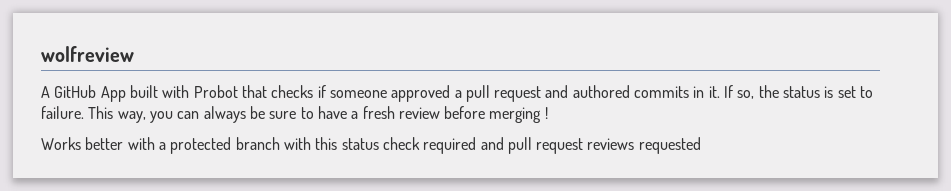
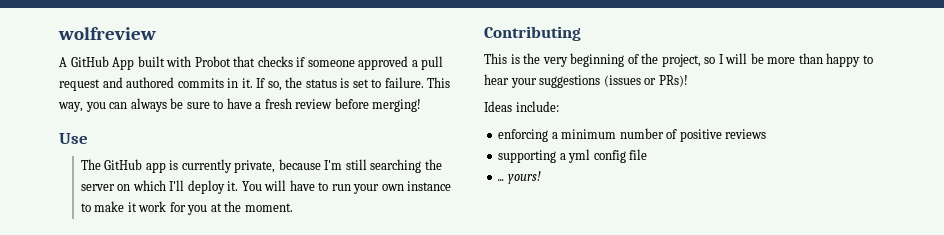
[489,107,548,123] [41,137,701,154] merging ! // Works better with a protected branch with this status check required and pull request reviews requested -> [372,99,422,112] [59,133,88,144] [80,159,442,173] [80,180,452,194] [80,201,293,215] [484,26,581,41] [484,53,873,67] [484,74,688,88] [484,101,559,112] [498,128,767,142] [498,149,648,163] [498,171,541,184] merging! // Use // The GitHub app is currently private, because I'm still searching the server on which I'll deploy it. You will have to run your own instance to make it work for you at the moment. // Contributing // This is the very beginning of the project, so I will be more than happy to hear your suggestions (issues or PRs)! // Ideas include: // enforcing a minimum number of positive reviews // supporting a yml config file // ... yours!

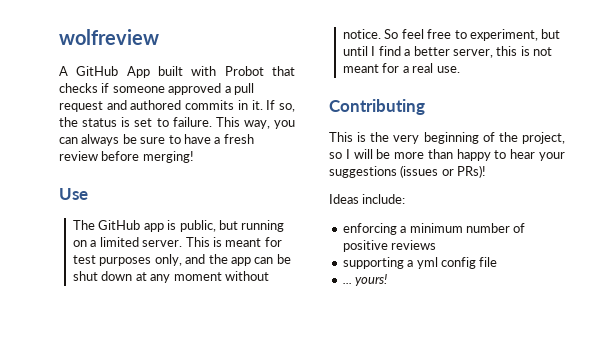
[181,159,442,173] [80,180,452,194] [80,201,293,215] currently private, because I'm still searching the server on which I'll deploy it. You will have to run your own instance to make it work for you at the moment. -> [179,220,285,232] [73,237,282,247] [73,254,291,266] [73,271,269,283] [343,29,561,41] [343,46,553,58] [343,63,460,73] public, but running on a limited server. This is meant for test purposes only, and the app can be shut down at any moment without notice. So feel free to experiment, but until I find a better server, this is not meant for a real use.

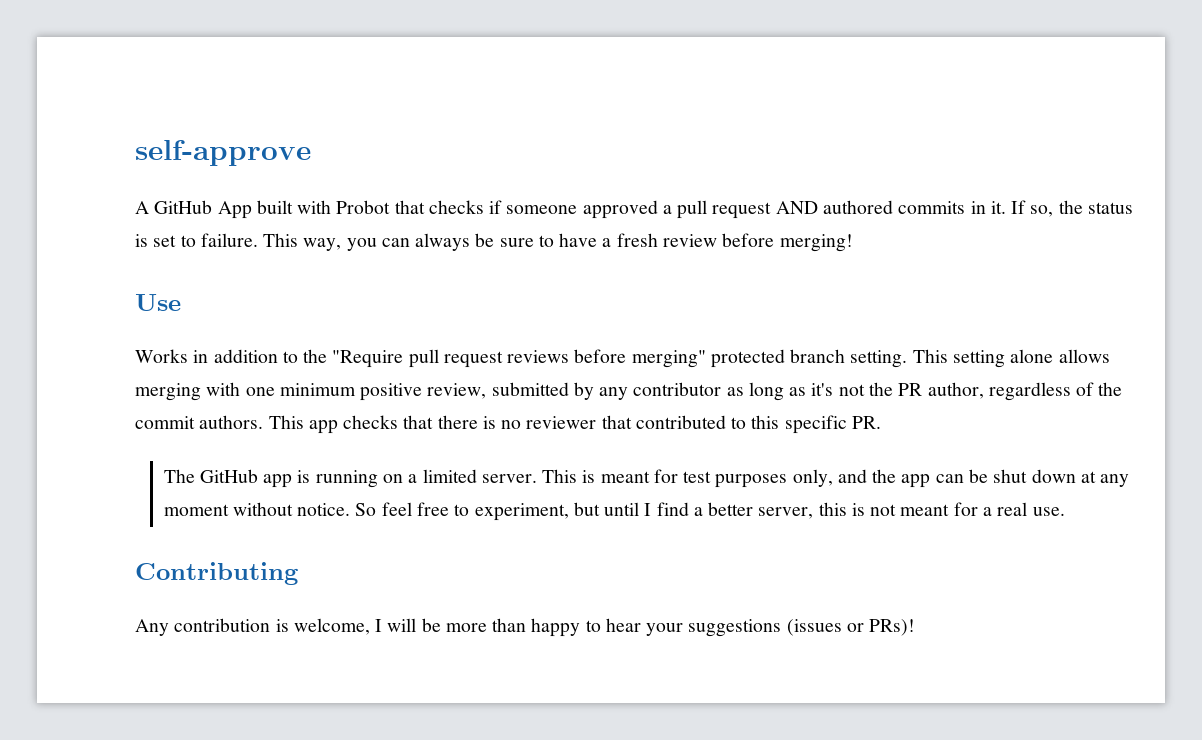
[59,29,159,45] wolfreview -> [135,140,311,166] self-approve
[106,100,127,110] and -> [775,201,818,214] AND
(88, 194) none -> [135,349,1110,368] [135,382,1123,401] [135,415,881,434] // Works in addition to the "Require pull request reviews before merging" protected branch setting. This setting alone allows merging with one minimum positive review, submitted by any contributor as long as it's not the PR author, regardless of the commit authors. This app checks that there is no reviewer that contributed to this specific PR.
[179,220,238,232] public, but -> (311, 476) none
[329,132,565,144] [329,152,342,159] This is the very beginning of the project, so -> [135,618,370,636] Any contribution is welcome,
[329,194,406,204] [342,223,526,235] [342,240,437,252] [342,257,498,269] [342,274,388,286] // Ideas include: // enforcing a minimum number of positive reviews // supporting a yml config file // ... yours! -> (916, 627) none

